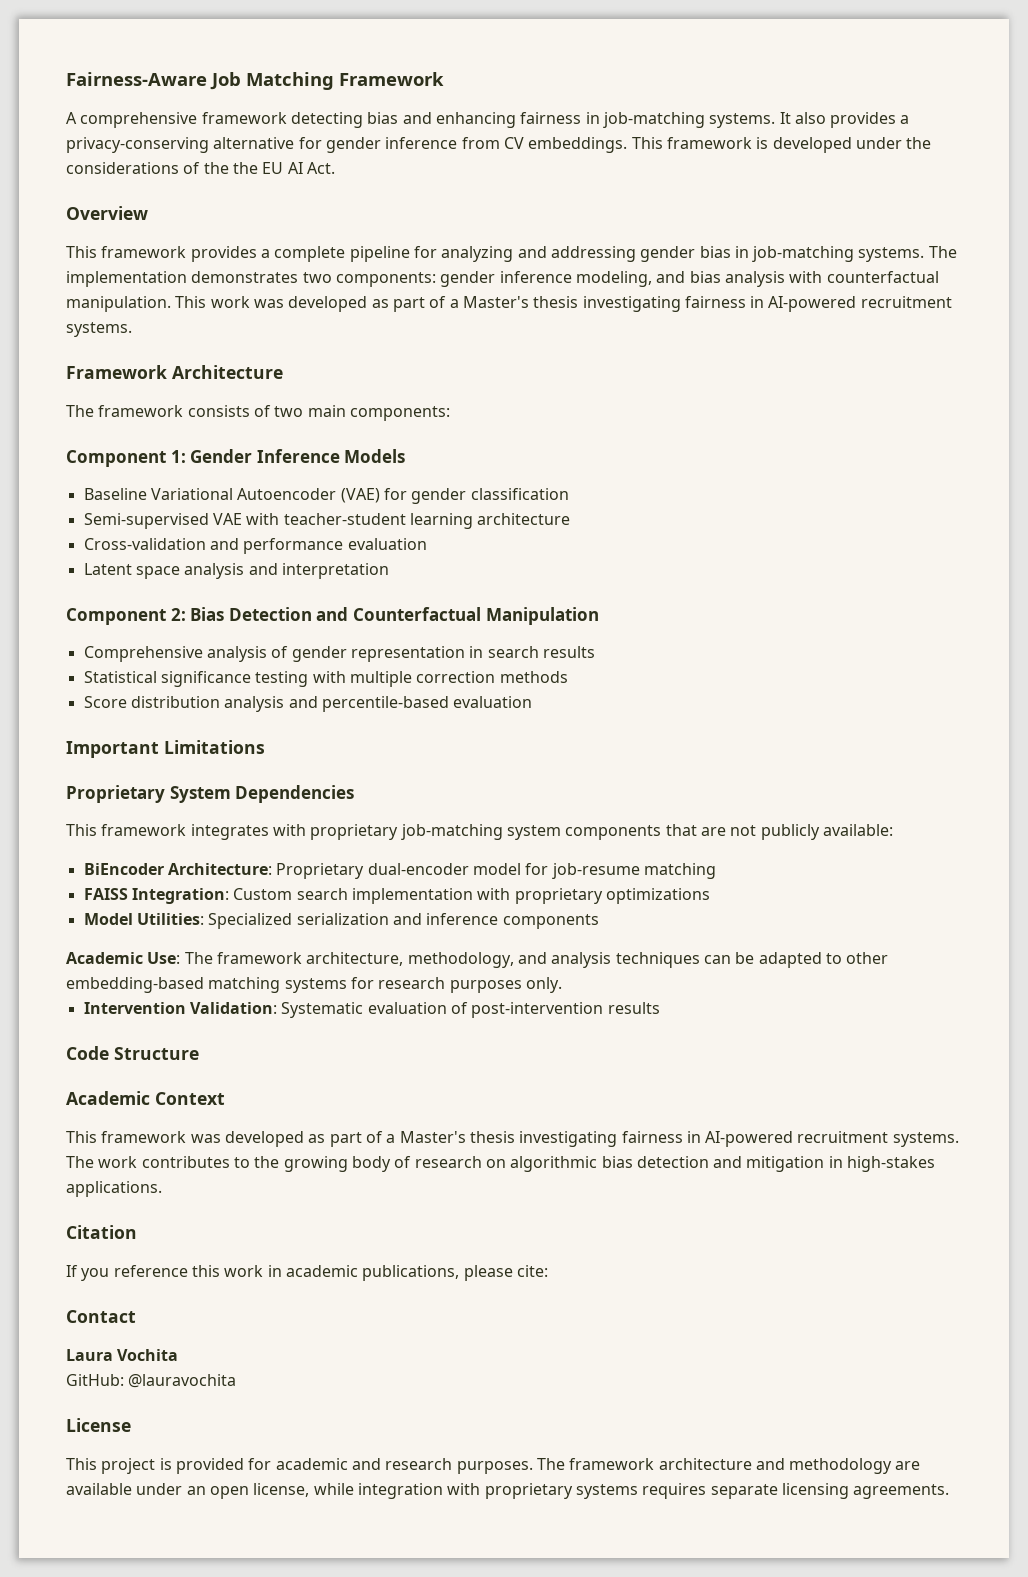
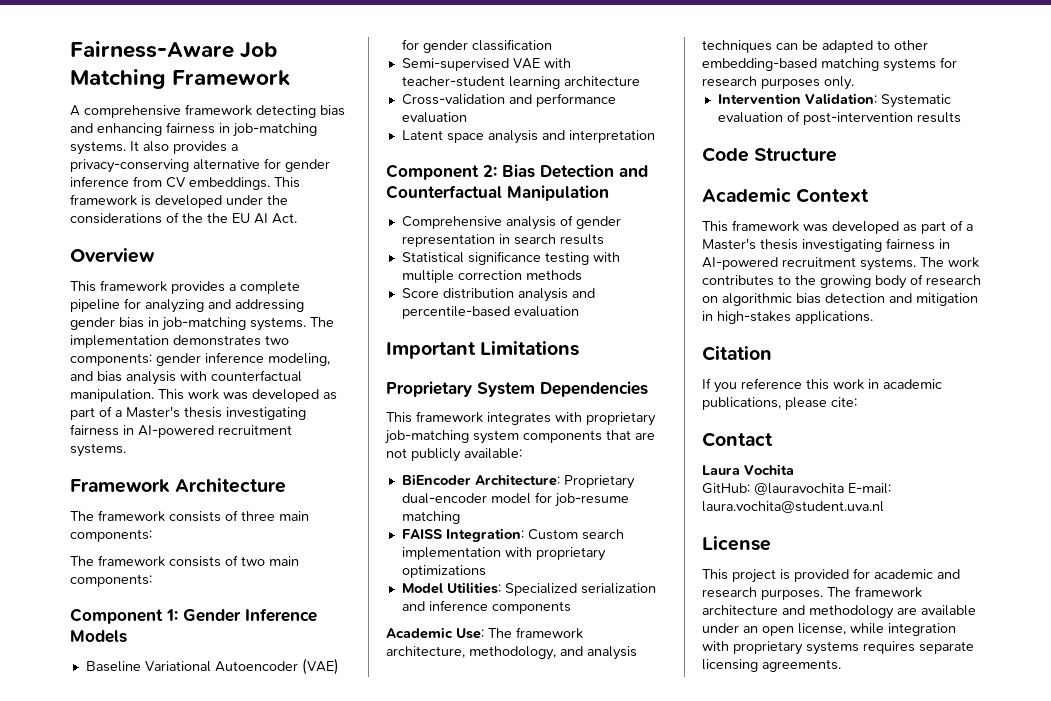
(283, 372) none -> [70,510,309,522] [70,529,152,542] // The framework consists of three main components:
(237, 1381) none -> [848,483,891,494] [702,501,884,513] E-mail: laura.vochita@student.uva.nl

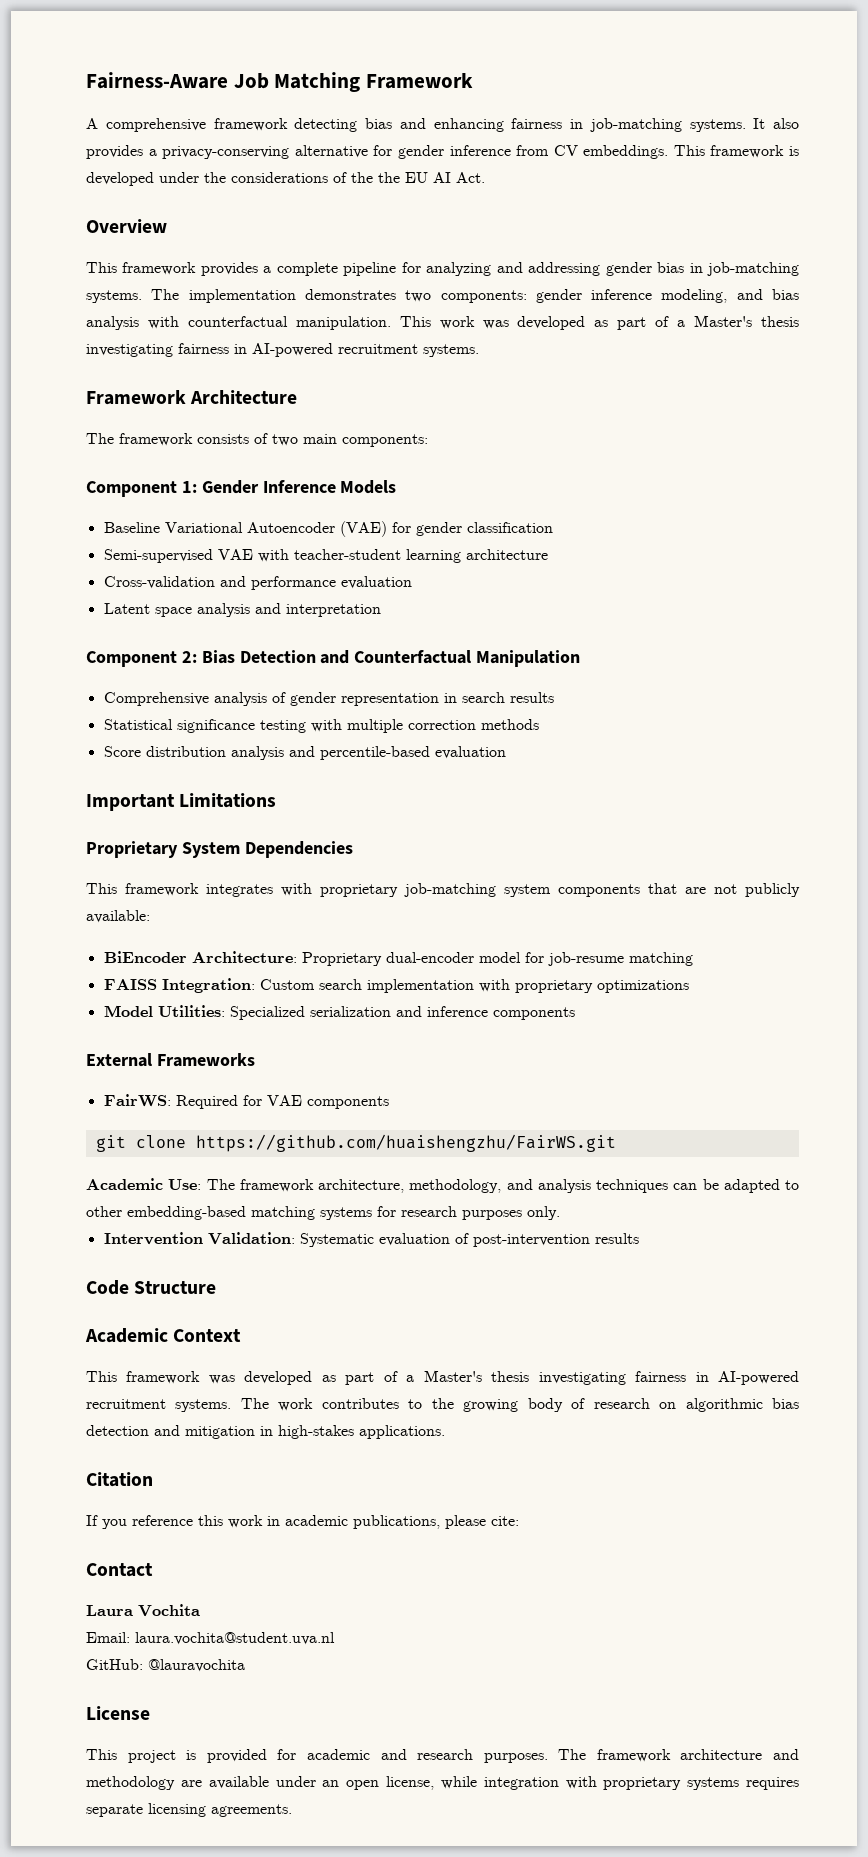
[70,510,309,522] [70,529,152,542] // The framework consists of three main components: -> (298, 397) none
(571, 607) none -> [86,1053,255,1067] [103,1094,389,1109] [95,1134,616,1152] // External Frameworks // FairWS: Required for VAE components // git clone https://github.com/huaishengzhu/FairWS.git
(794, 469) none -> [86,1632,335,1645] // Email: laura.vochita@student.uva.nl
[848,483,891,494] [702,501,884,513] E-mail: laura.vochita@student.uva.nl -> (245, 1665) none

